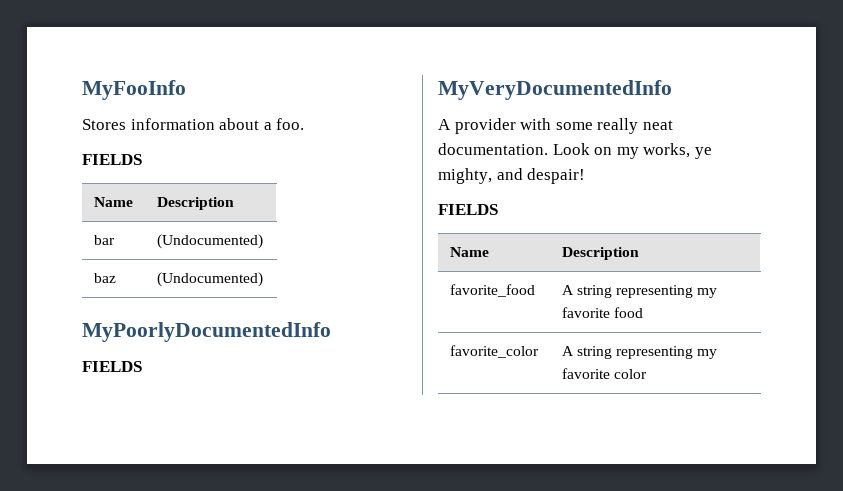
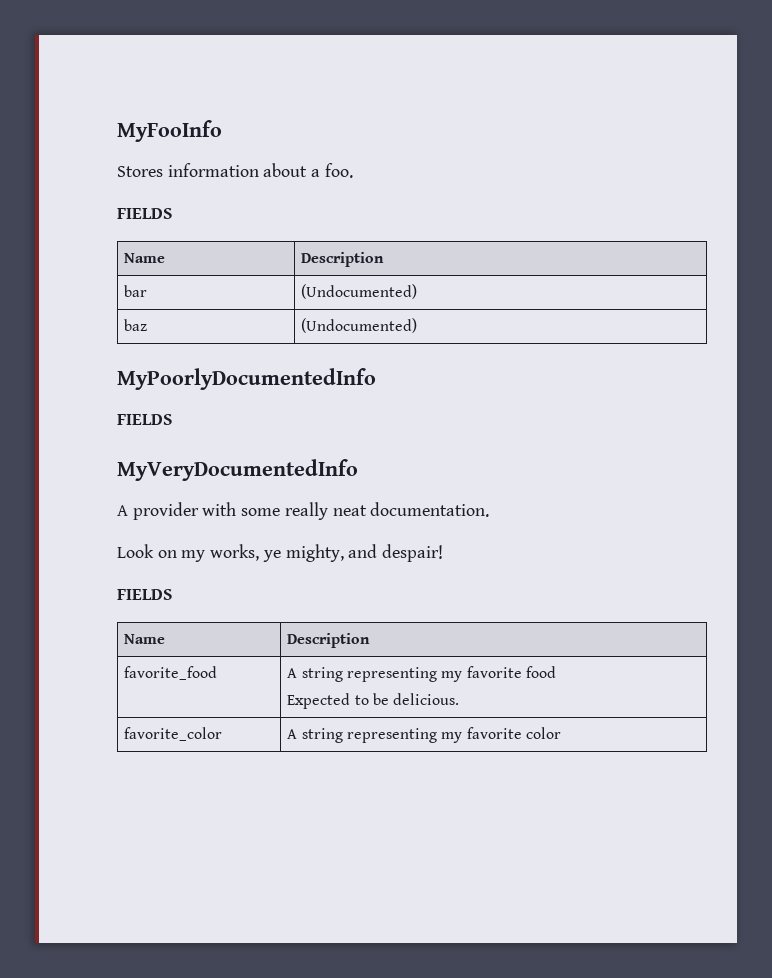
(548, 149) none -> (490, 509) //
(643, 312) none -> [287,693,460,709] // Expected to be delicious.

